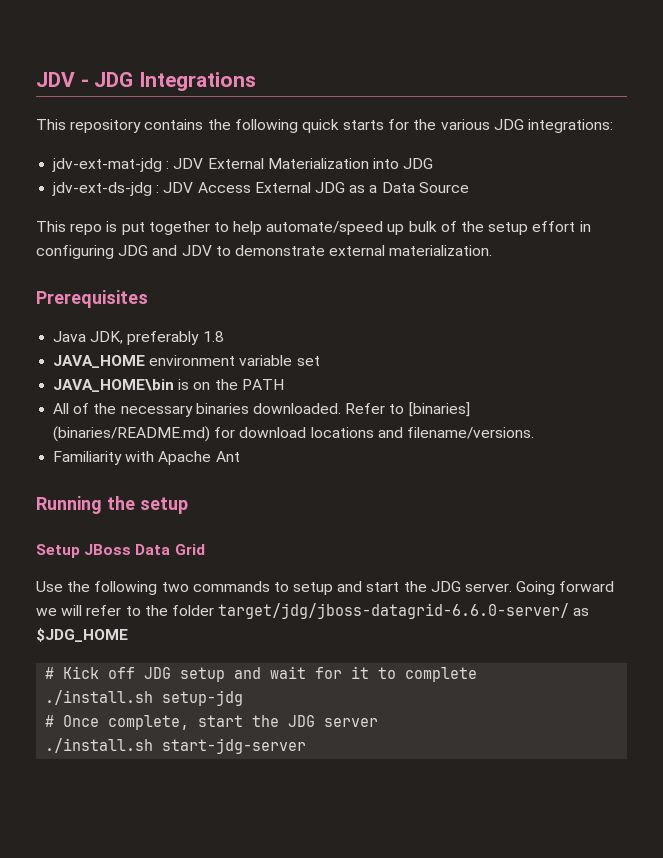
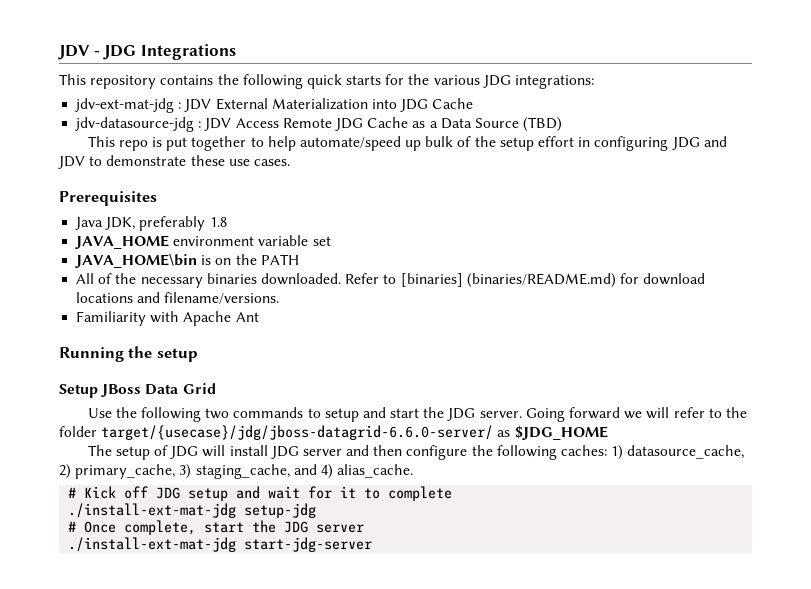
[52,182,153,196] // jdv-ext-ds-jdg -> [432,98,474,109] [75,117,195,132] Cache // jdv-datasource-jdg
[254,182,345,193] External JDG -> [282,117,409,131] Remote JDG Cache
(469, 187) none -> [523,117,563,132] (TBD)
[329,245,493,256] external materialization. -> [190,155,290,166] these use cases.
[218,603,570,619] target/jdg/jboss-datagrid-6.6.0-server/ -> [101,425,494,440] target/{usecase}/jdg/jboss-datagrid-6.6.0-server/
(128, 635) none -> [87,445,745,460] [59,464,414,479] // The setup of JDG will install JDG server and then configure the following caches: 1) datasource_cache, 2) primary_cache, 3) staging_cache, and 4) alias_cache.
[45,690,154,705] ./install.sh -> [68,503,237,518] ./install-ext-mat-jdg
[45,738,154,753] ./install.sh -> [68,537,237,552] ./install-ext-mat-jdg

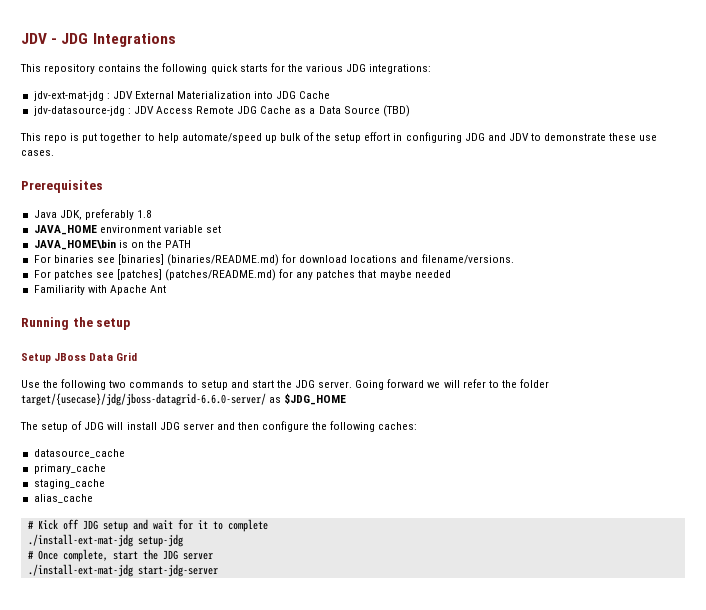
[76,273,397,288] All of the necessary binaries downloaded. Refer to -> [33,255,115,263] For binaries see
(280, 298) none -> [33,269,451,281] // For patches see [patches] (patches/README.md) for any patches that maybe needed
[611,445,745,460] [59,464,414,479] 1) datasource_cache, 2) primary_cache, 3) staging_cache, and 4) alias_cache. -> [33,449,125,458] [33,464,106,474] [33,479,105,489] [33,494,93,503] // datasource_cache // primary_cache // staging_cache // alias_cache

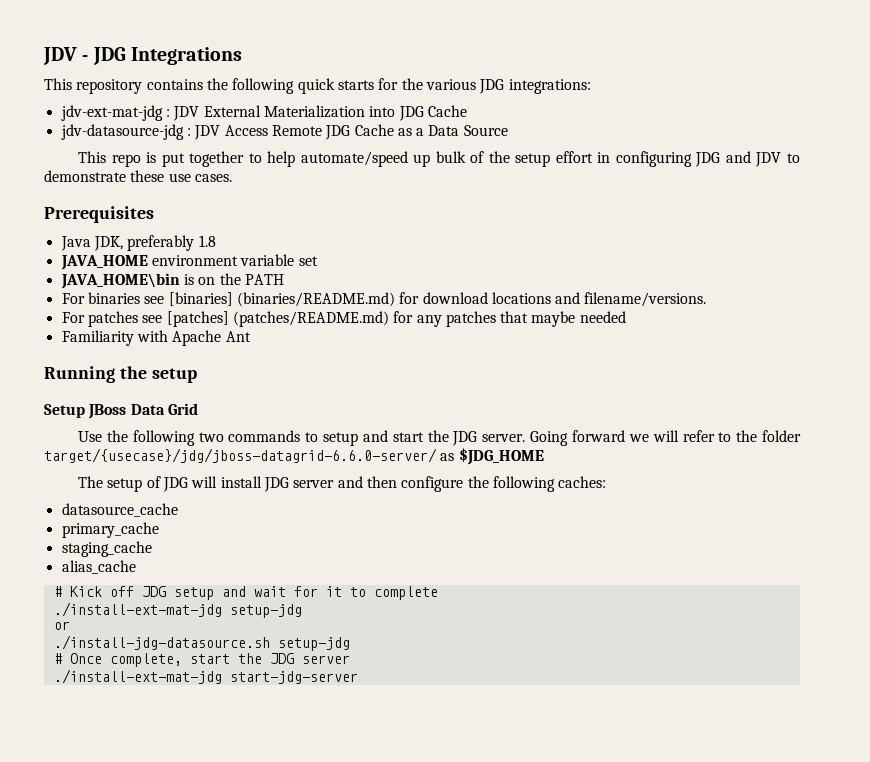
[382,105,410,117] (TBD) -> (508, 130) none
(183, 540) none -> [53,621,70,630] [53,635,350,651] // or // ./install-jdg-datasource.sh setup-jdg

